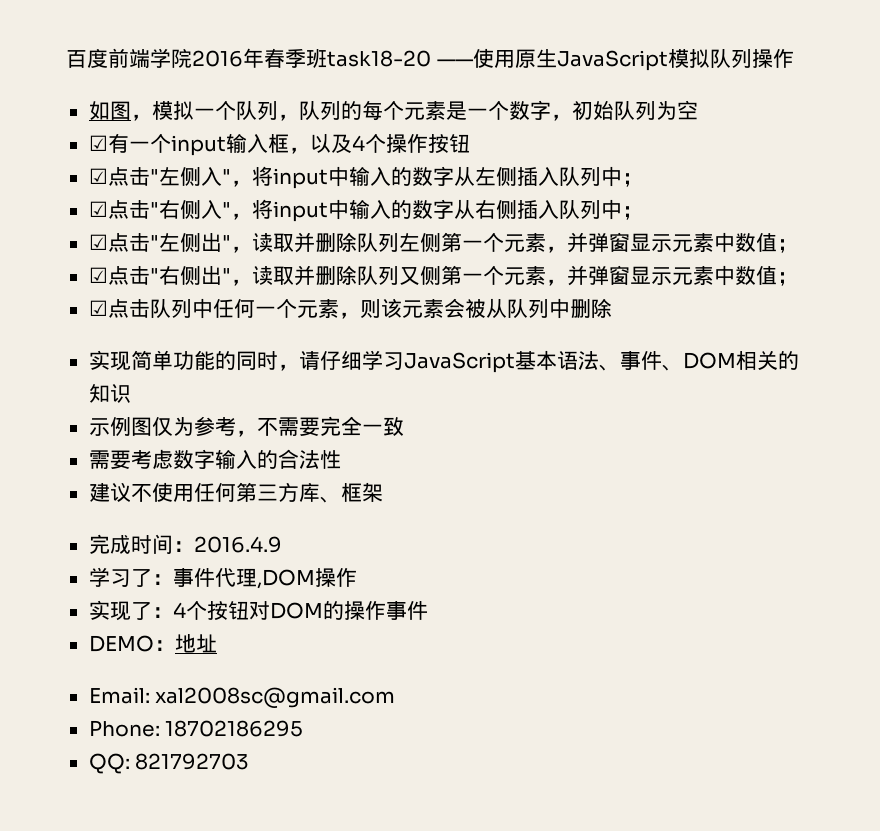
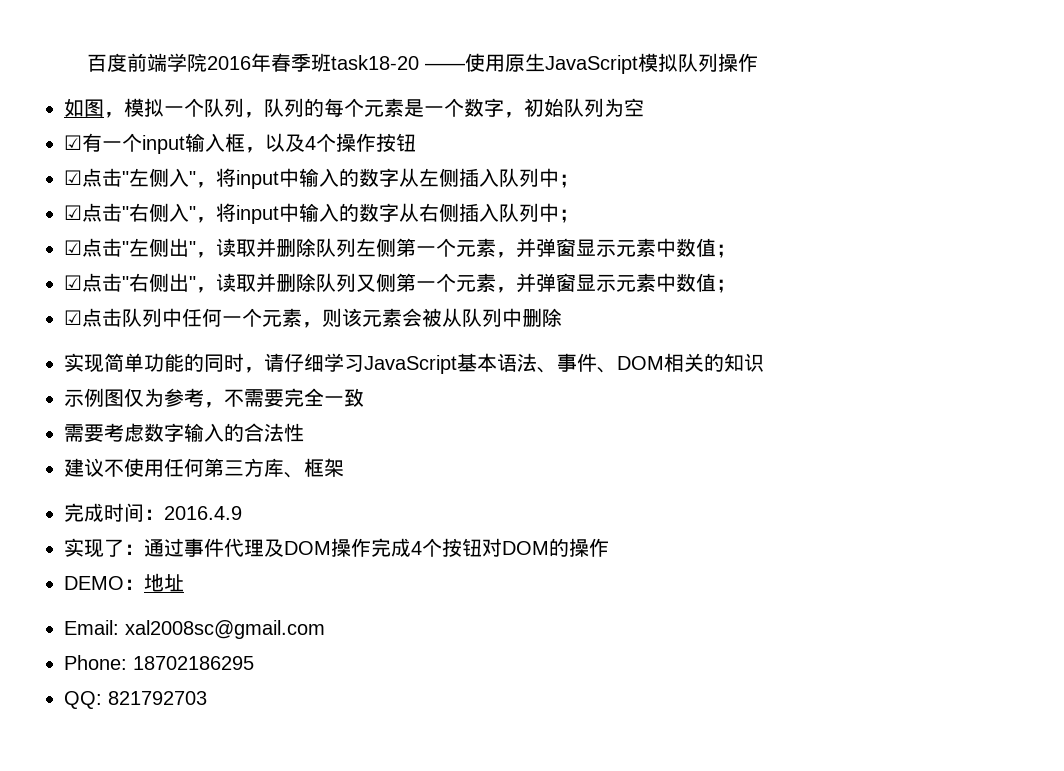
[88,567,173,587] 学习了： -> [64,538,184,558] 实现了：通过
[256,568,357,589] [88,600,173,621] ,DOM操作 // 实现了： -> [264,538,411,557] 及DOM操作完成
[385,601,428,620] 事件 -> (609, 547) none

